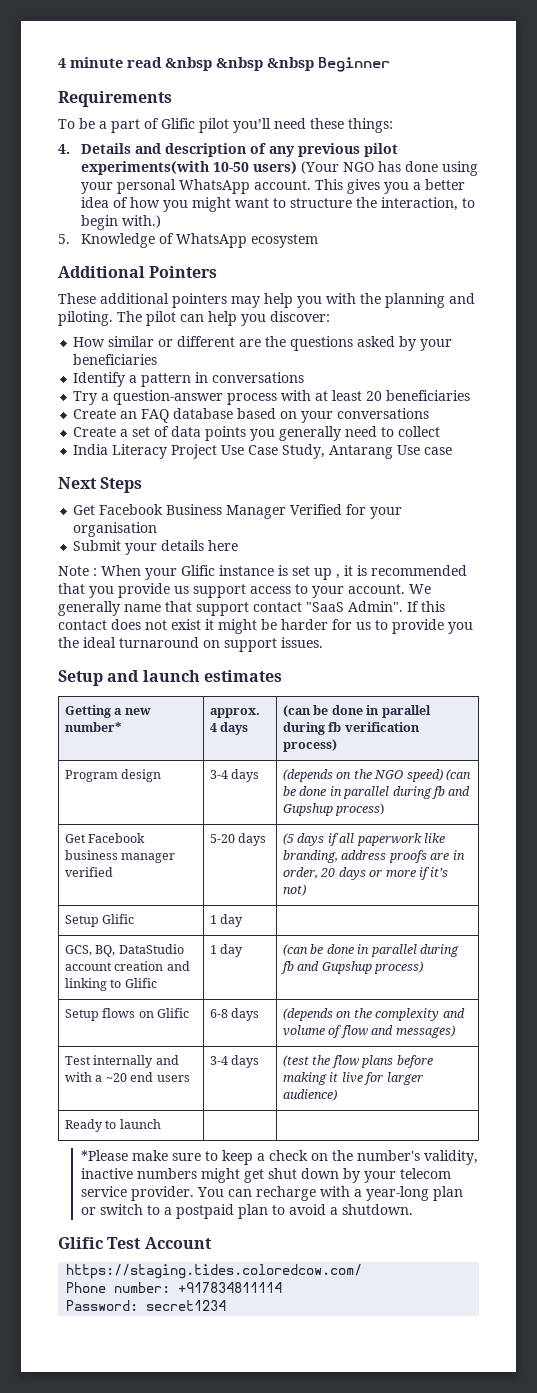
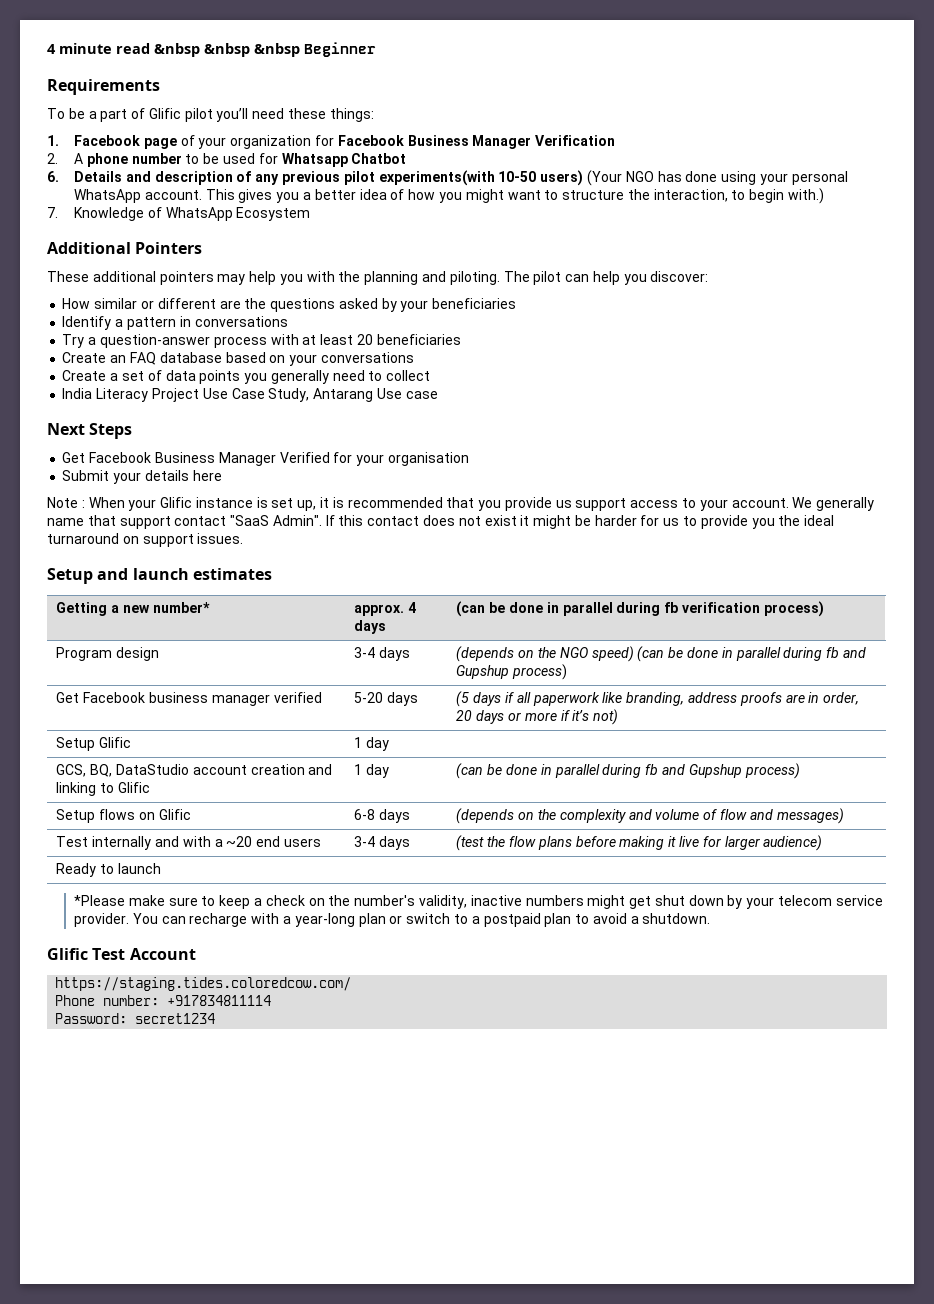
[58,144,70,154] 4. -> [47,135,616,149] [47,153,407,167] [47,171,59,182] 1. Facebook page of your organization for Facebook Business Manager Verification // 2. A phone number to be used for Whatsapp Chatbot // 6.
[58,234,70,244] 5. -> [47,207,58,218] 7.
[250,234,318,248] ecosystem -> [236,207,311,221] Ecosystem
[314,568,340,580] up , -> [297,500,317,511] up,

